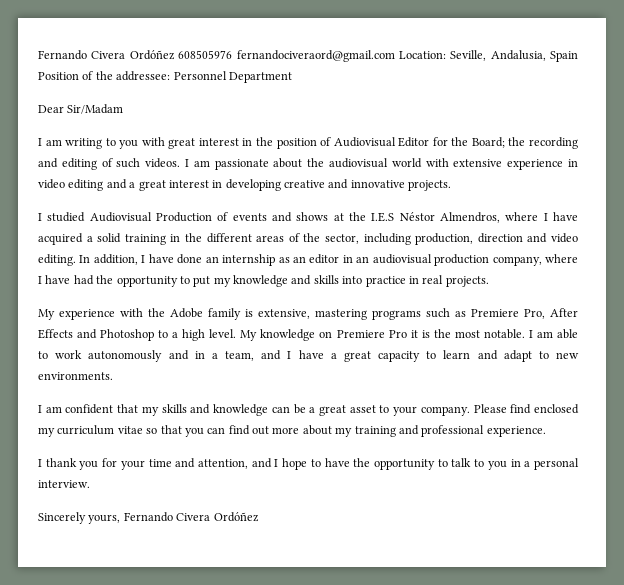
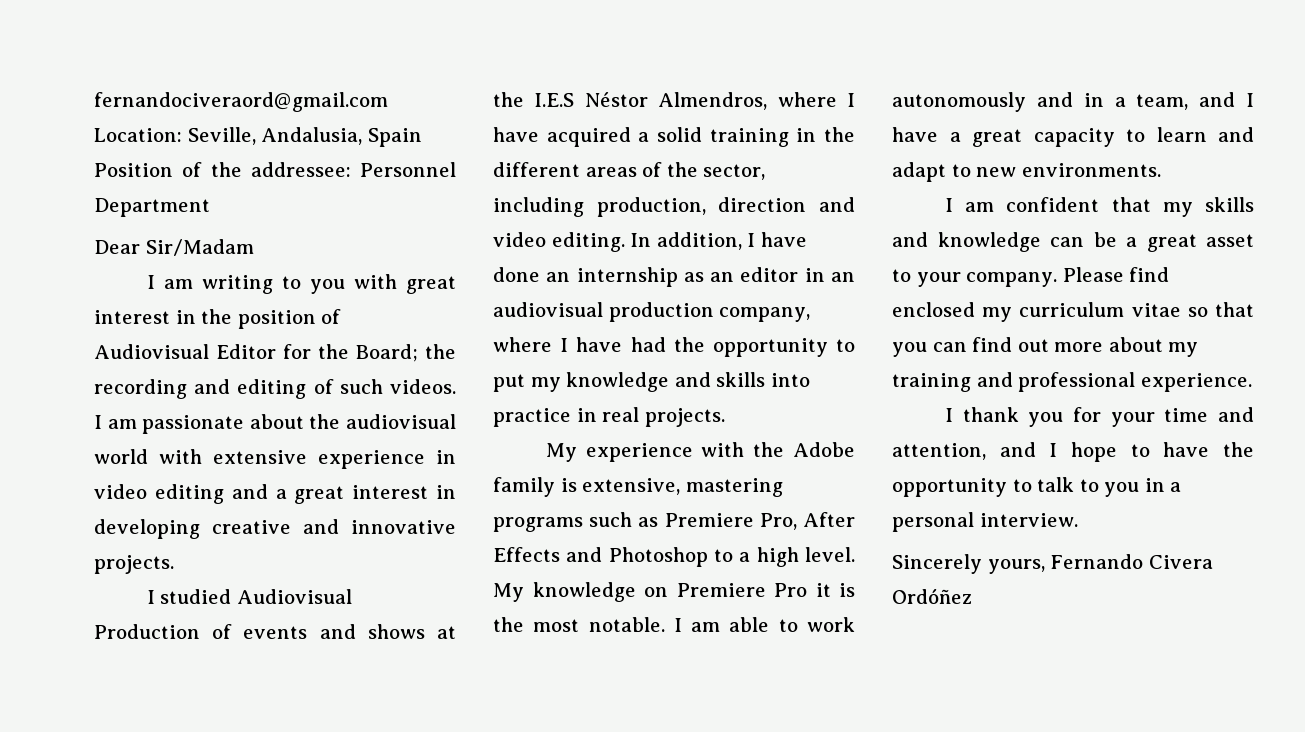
[38,50,233,60] Fernando Civera Ordóñez 608505976 -> (94, 102) none

